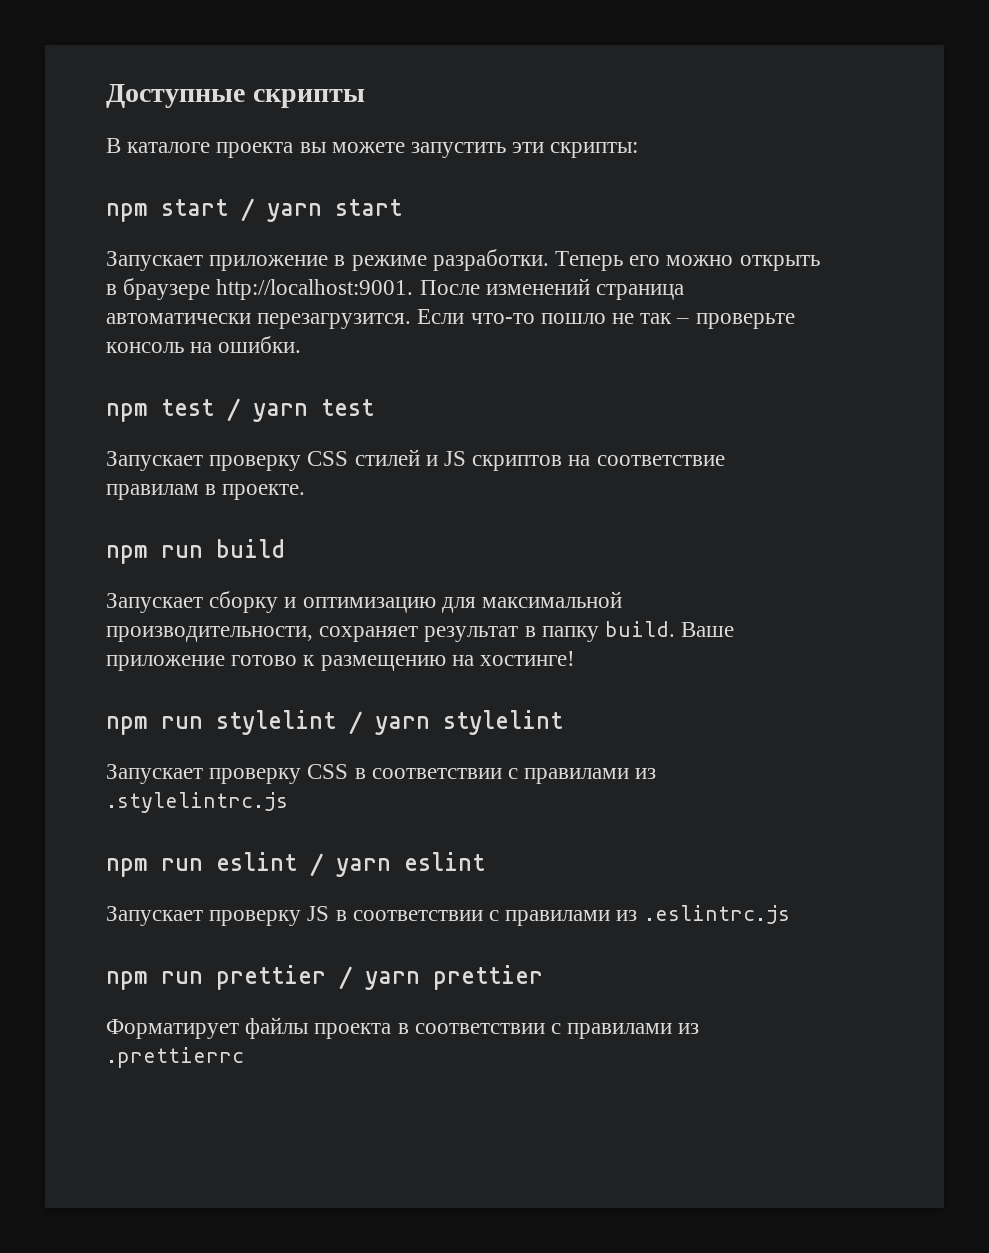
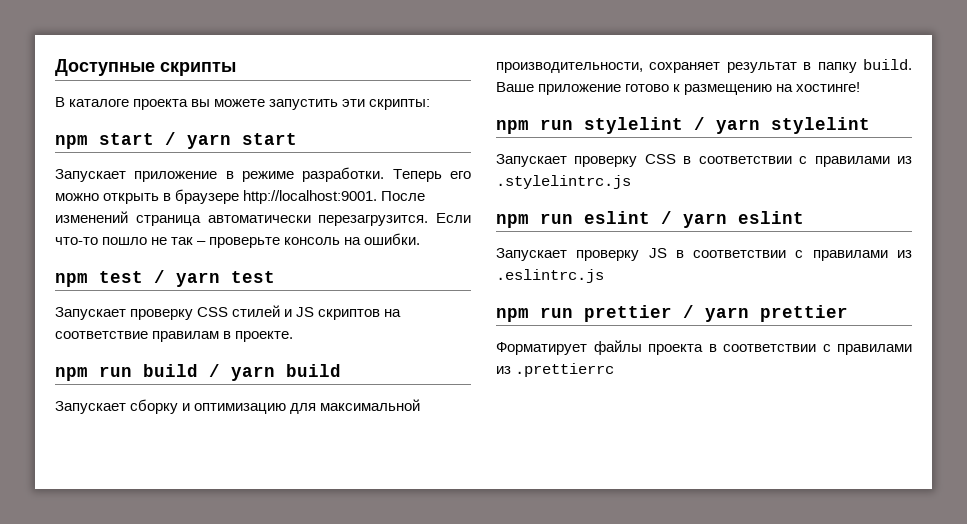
(285, 548) none -> [209,364,341,381] / yarn build

